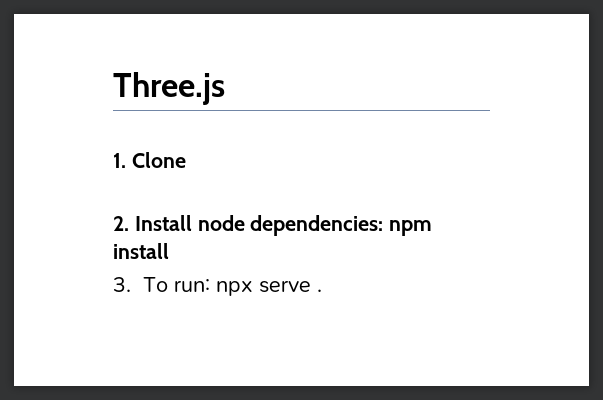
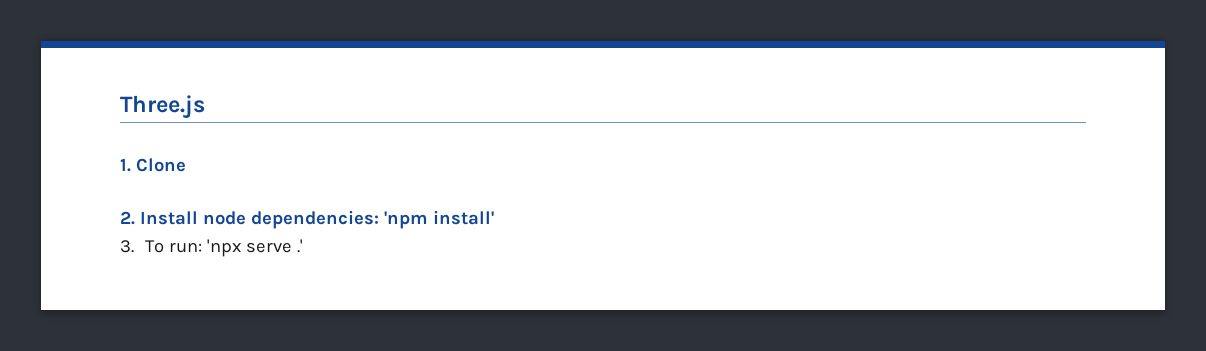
[389,220,433,236] [113,243,169,259] npm install -> [384,210,494,229] 'npm install'
[216,280,323,296] npx serve . -> [206,239,303,257] 'npx serve .'

